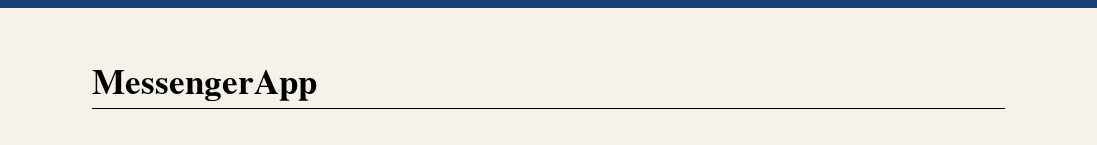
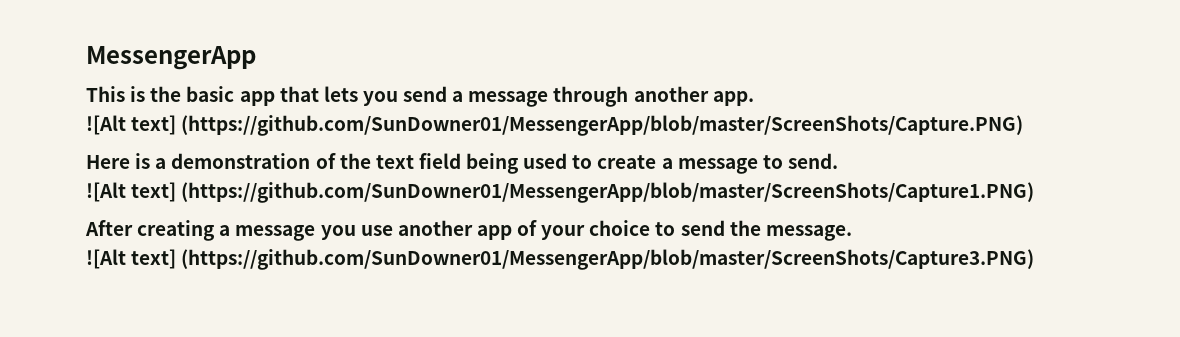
(317, 86) none -> [86,86,754,107] [86,115,1024,136] [86,153,838,174] [86,182,1035,203] [85,220,852,241] [86,249,1035,270] // This is the basic app that lets you send a message through another app. // ![Alt text] (https://github.com/SunDowner01/MessengerApp/blob/master/ScreenShots/Capture.PNG) // Here is a demonstration of the text field being used to create a message to send. // ![Alt text] (https://github.com/SunDowner01/MessengerApp/blob/master/ScreenShots/Capture1.PNG) // After creating a message you use another app of your choice to send the message. // ![Alt text] (https://github.com/SunDowner01/MessengerApp/blob/master/ScreenShots/Capture3.PNG)

